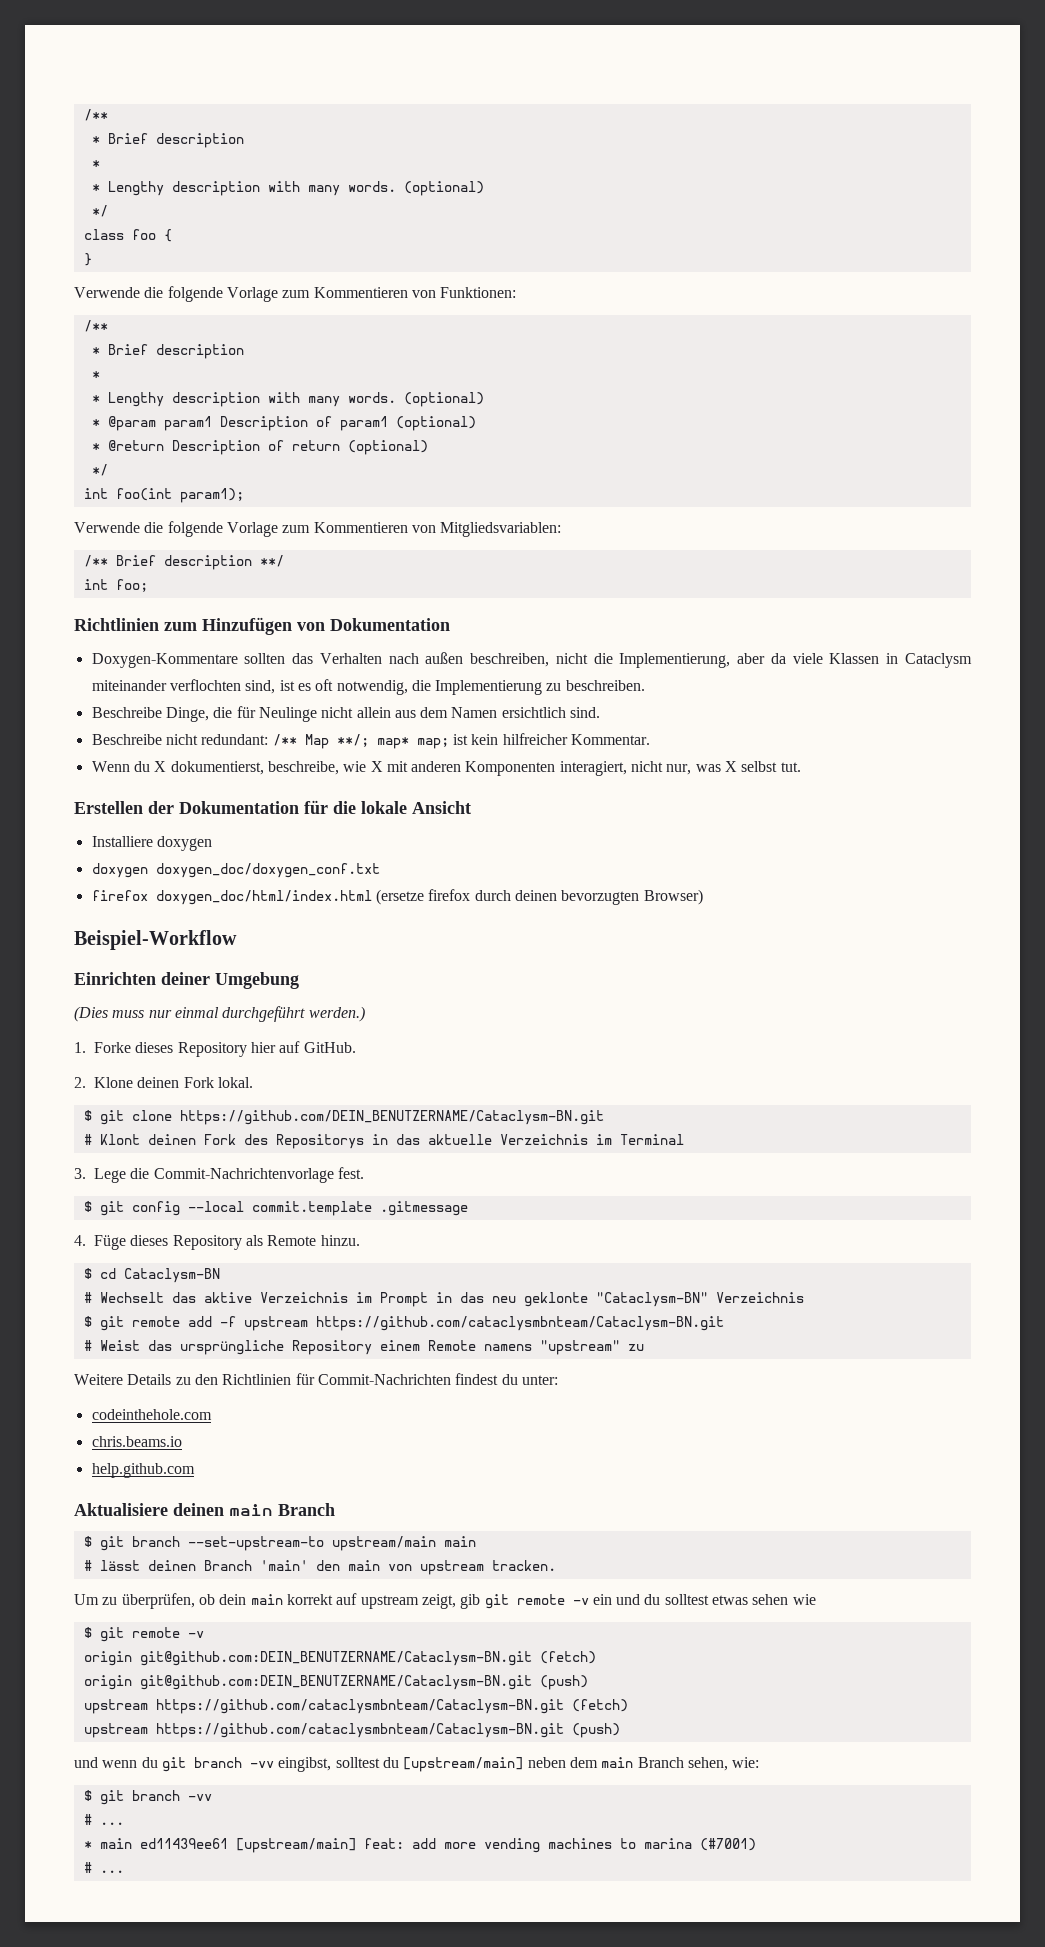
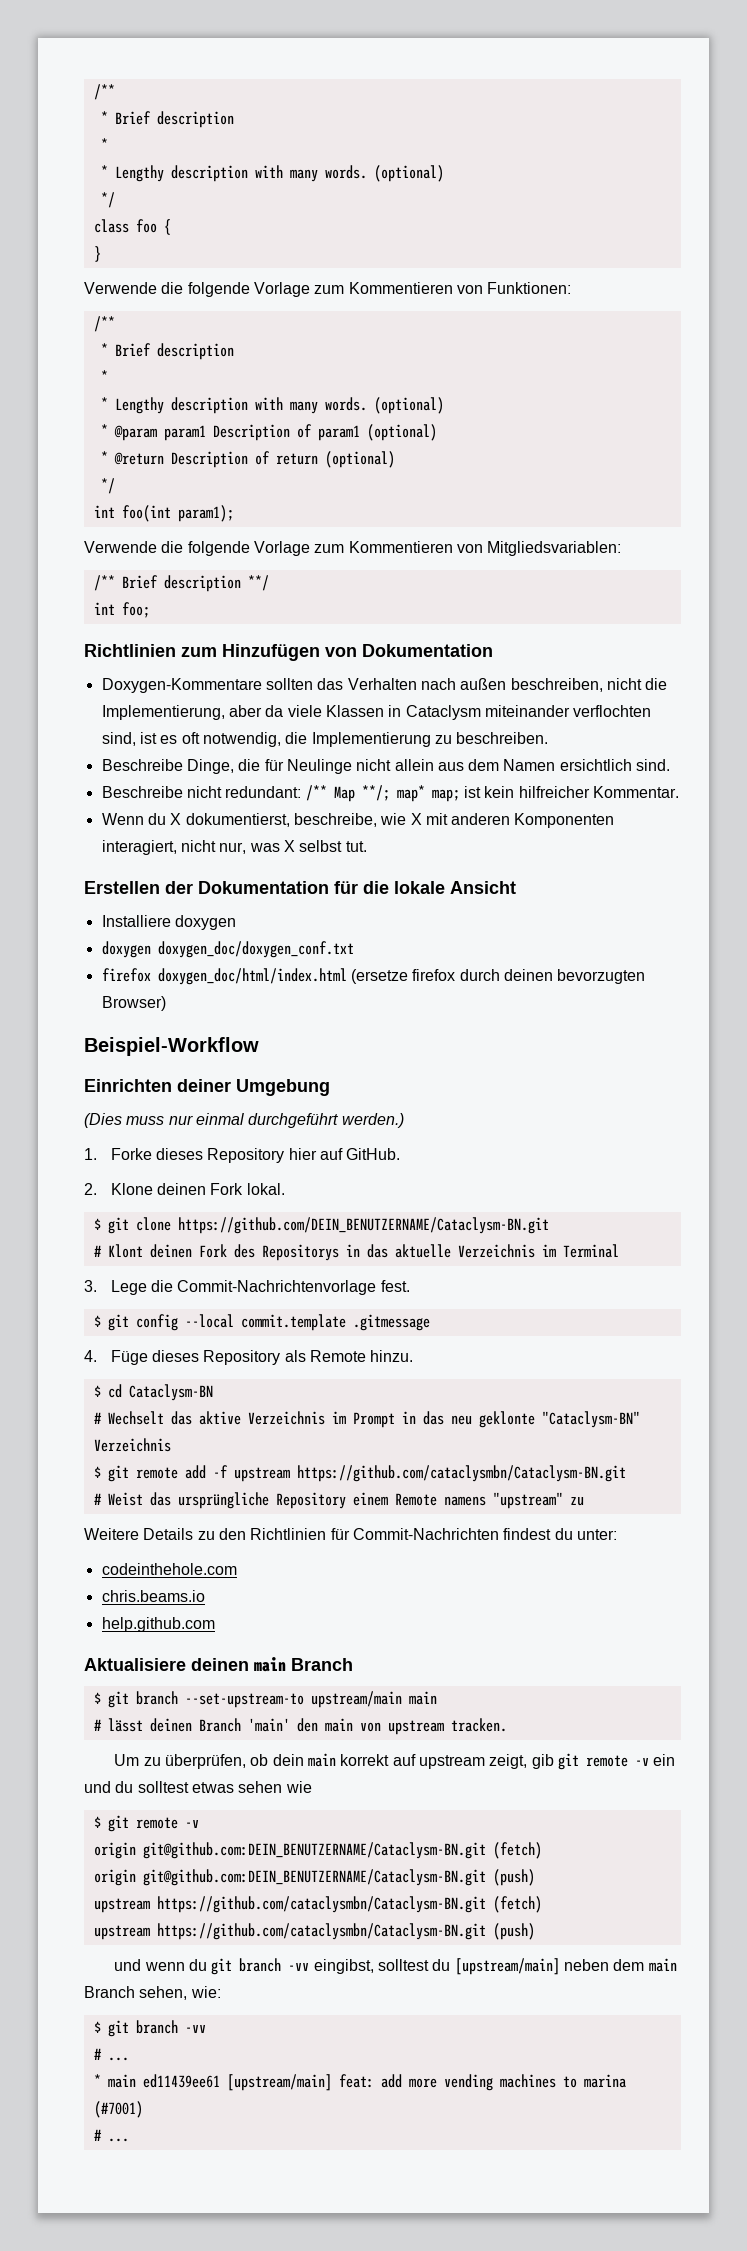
[315,1316,724,1331] https://github.com/cataclysmbnteam/Cataclysm-BN.git -> [296,1465,626,1482] https://github.com/cataclysmbn/Cataclysm-BN.git
[155,1699,564,1714] https://github.com/cataclysmbnteam/Cataclysm-BN.git -> [156,1896,486,1913] https://github.com/cataclysmbn/Cataclysm-BN.git
[155,1723,564,1738] https://github.com/cataclysmbnteam/Cataclysm-BN.git -> [156,1923,486,1940] https://github.com/cataclysmbn/Cataclysm-BN.git

